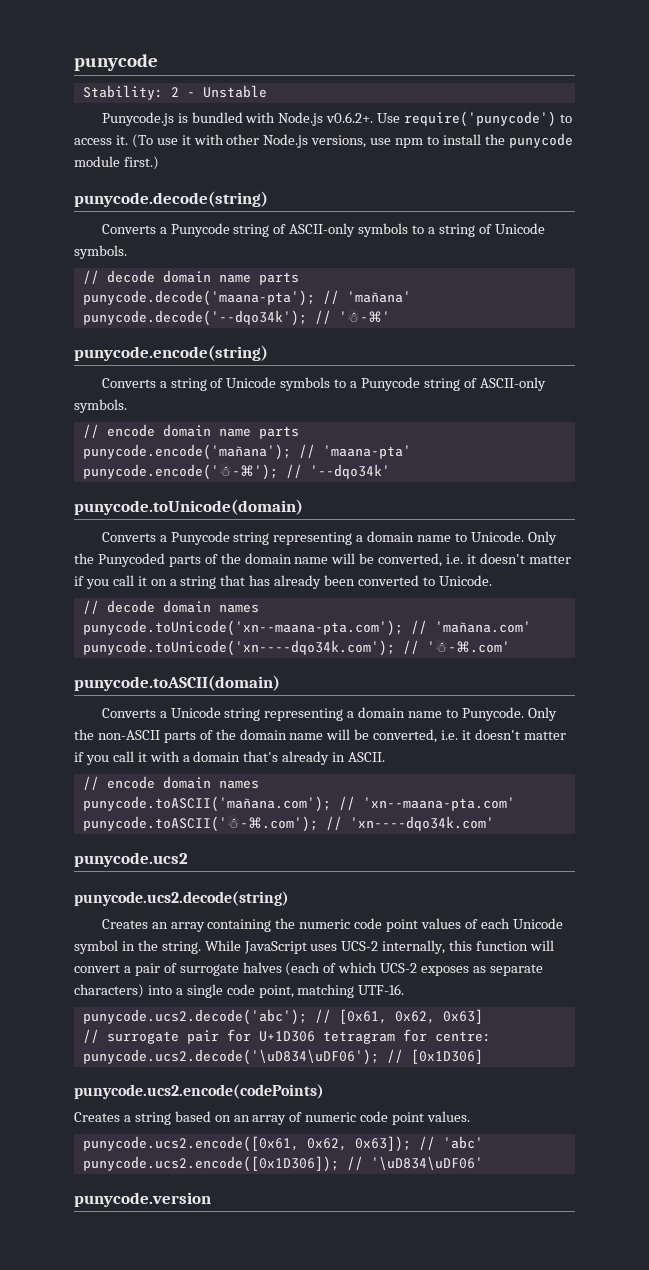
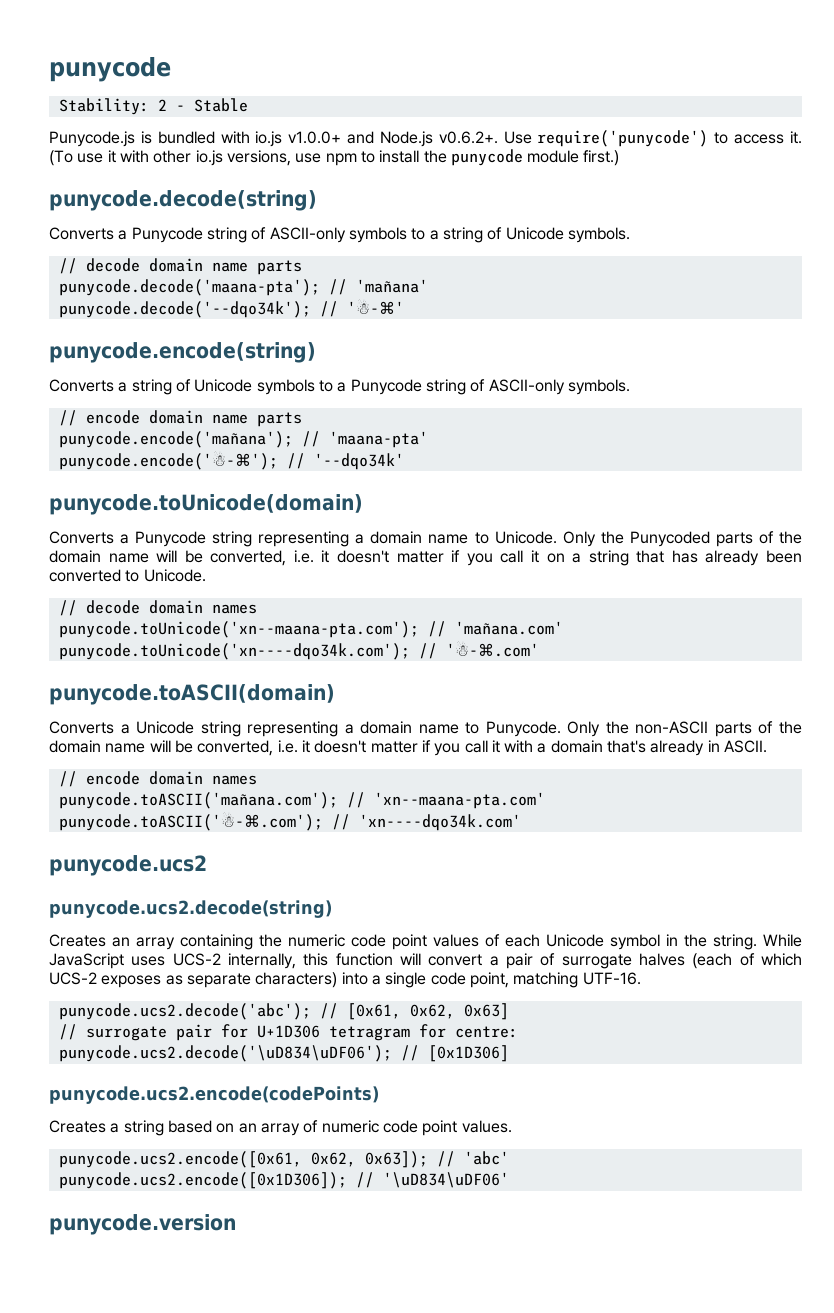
[202,85,267,98] Unstable -> [193,98,248,112] Stable
(276, 117) none -> [255,131,375,147] io.js v1.0.0+ and
[263,134,309,148] Node.js -> [195,150,223,166] io.js

